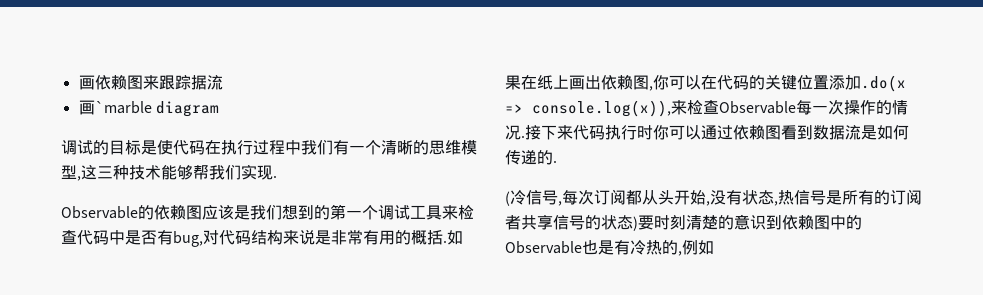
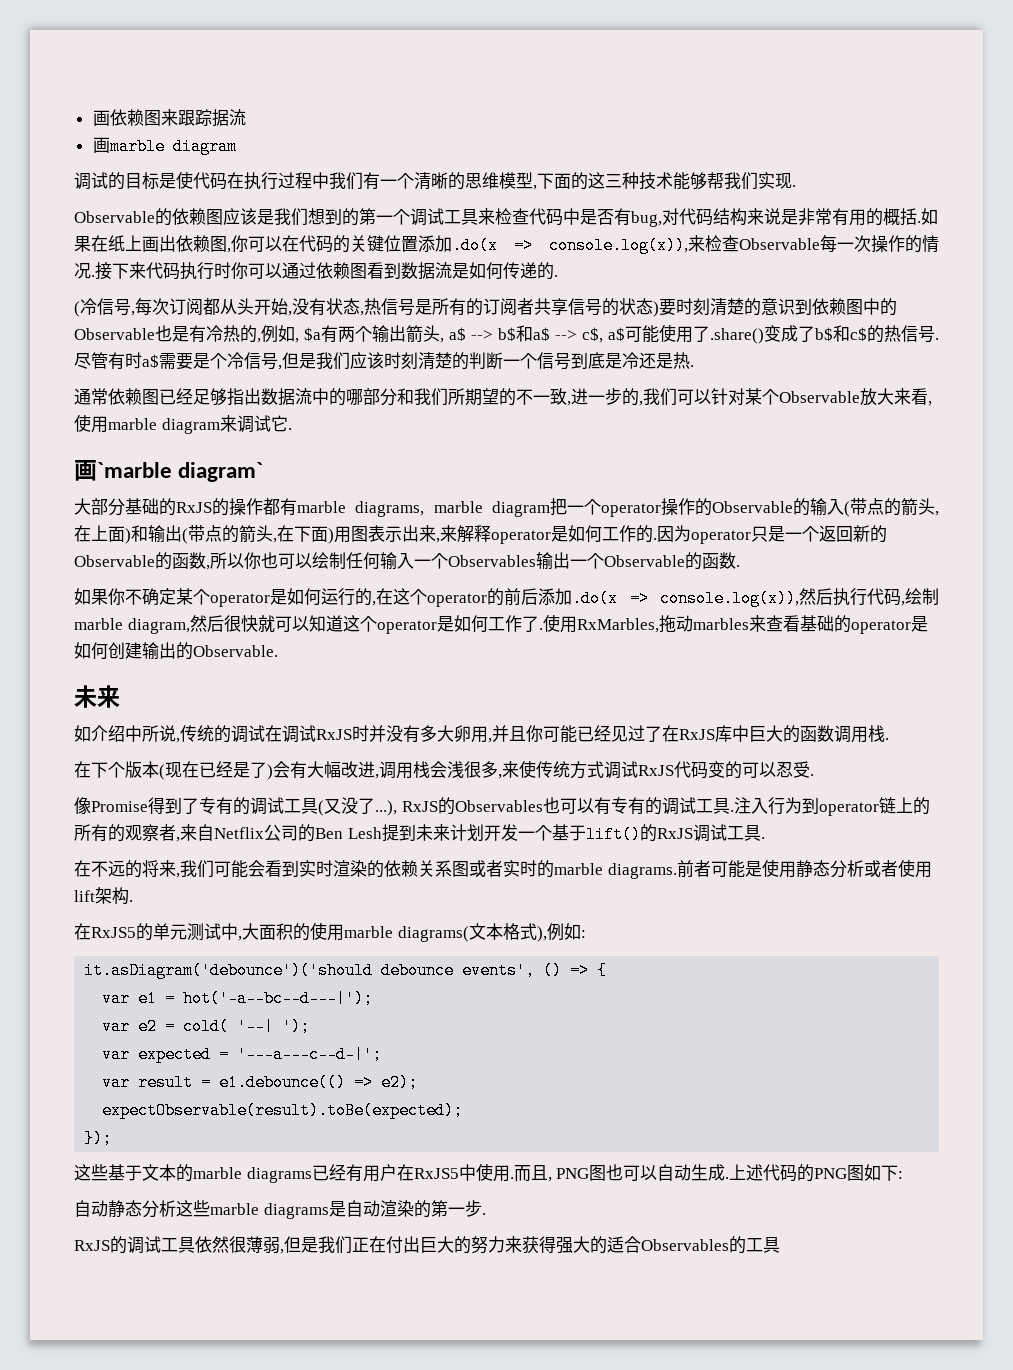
[94,101,152,114] `marble -> [109,138,165,155] marble
(81, 178) none -> [537,172,588,190] 下面的
(714, 247) none -> [295,324,939,344] [74,352,694,370] [74,388,932,406] [74,414,292,434] [74,460,264,482] [74,498,939,517] [74,525,887,544] [74,552,740,570] [74,588,939,607] [74,614,928,634] [74,642,278,660] [74,685,120,708] [74,725,889,743] [74,760,814,780] [74,797,930,816] [74,824,765,843] [74,859,932,879] [74,887,133,905] [74,922,586,942] [84,962,608,979] [102,990,374,1007] [102,1018,311,1035] [102,1046,383,1063] [102,1074,419,1091] [102,1102,464,1119] [84,1130,113,1147] [74,1163,904,1183] [74,1200,486,1219] [74,1236,780,1254] , $a有两个输出箭头, a$ --> b$和a$ --> c$, a$可能使用了.share()变成了b$和c$的热信号.尽管有时a$需要是个冷信号,但是我们应该时刻清楚的判断一个信号到底是冷还是热. // 通常依赖图已经足够指出数据流中的哪部分和我们所期望的不一致,进一步的,我们可以针对某个Observable放大来看,使用marble diagram来调试它. // 画`marble diagram` // 大部分基础的RxJS的操作都有marble diagrams, marble diagram把一个operator操作的Observable的输入(带点的箭头,在上面)和输出(带点的箭头,在下面)用图表示出来,来解释operator是如何工作的.因为operator只是一个返回新的Observable的函数,所以你也可以绘制任何输入一个Observables输出一个Observable的函数. // 如果你不确定某个operator是如何运行的,在这个operator的前后添加.do(x => console.log(x)),然后执行代码,绘制marble diagram,然后很快就可以知道这个operator是如何工作了.使用RxMarbles,拖动marbles来查看基础的operator是如何创建输出的Observable. // 未来 // 如介绍中所说,传统的调试在调试RxJS时并没有多大卵用,并且你可能已经见过了在RxJS库中巨大的函数调用栈. // 在下个版本(现在已经是了)会有大幅改进,调用栈会浅很多,来使传统方式调试RxJS代码变的可以忍受. // 像Promise得到了专有的调试工具(又没了...), RxJS的Observables也可以有专有的调试工具.注入行为到operator链上的所有的观察者,来自Netflix公司的Ben Lesh提到未来计划开发一个基于lift()的RxJS调试工具. // 在不远的将来,我们可能会看到实时渲染的依赖关系图或者实时的marble diagrams.前者可能是使用静态分析或者使用lift架构. // 在RxJS5的单元测试中,大面积的使用marble diagrams(文本格式),例如: // it.asDiagram('debounce')('should debounce events', () => { // var e1 = hot('-a--bc--d---|'); // var e2 = cold( '--| '); // var expected = '---a---c--d-|'; // var result = e1.debounce(() => e2); // expectObservable(result).toBe(expected); // }); // 这些基于文本的marble diagrams已经有用户在RxJS5中使用.而且, PNG图也可以自动生成.上述代码的PNG图如下: // 自动静态分析这些marble diagrams是自动渲染的第一步. // RxJS的调试工具依然很薄弱,但是我们正在付出巨大的努力来获得强大的适合Observables的工具

